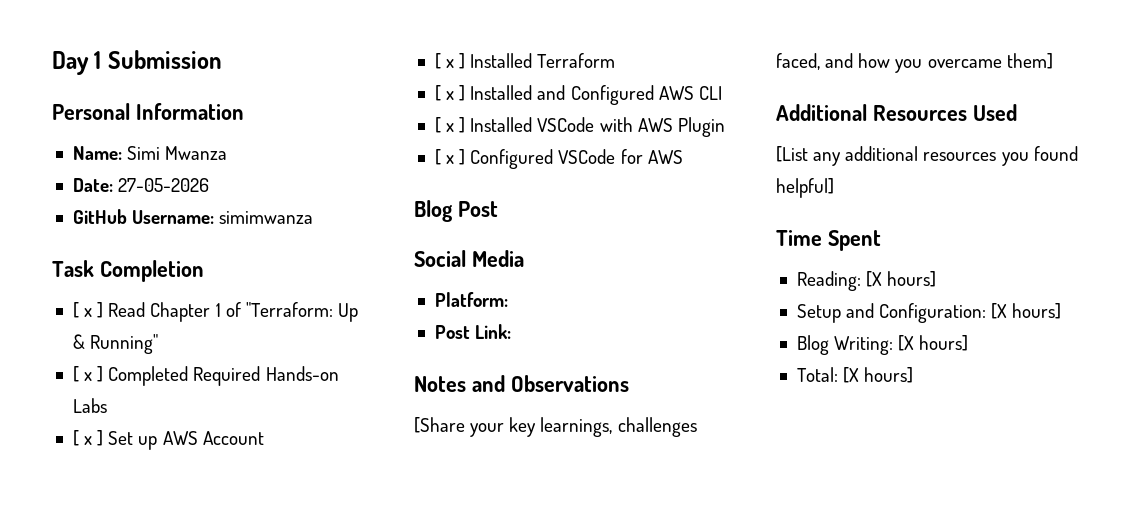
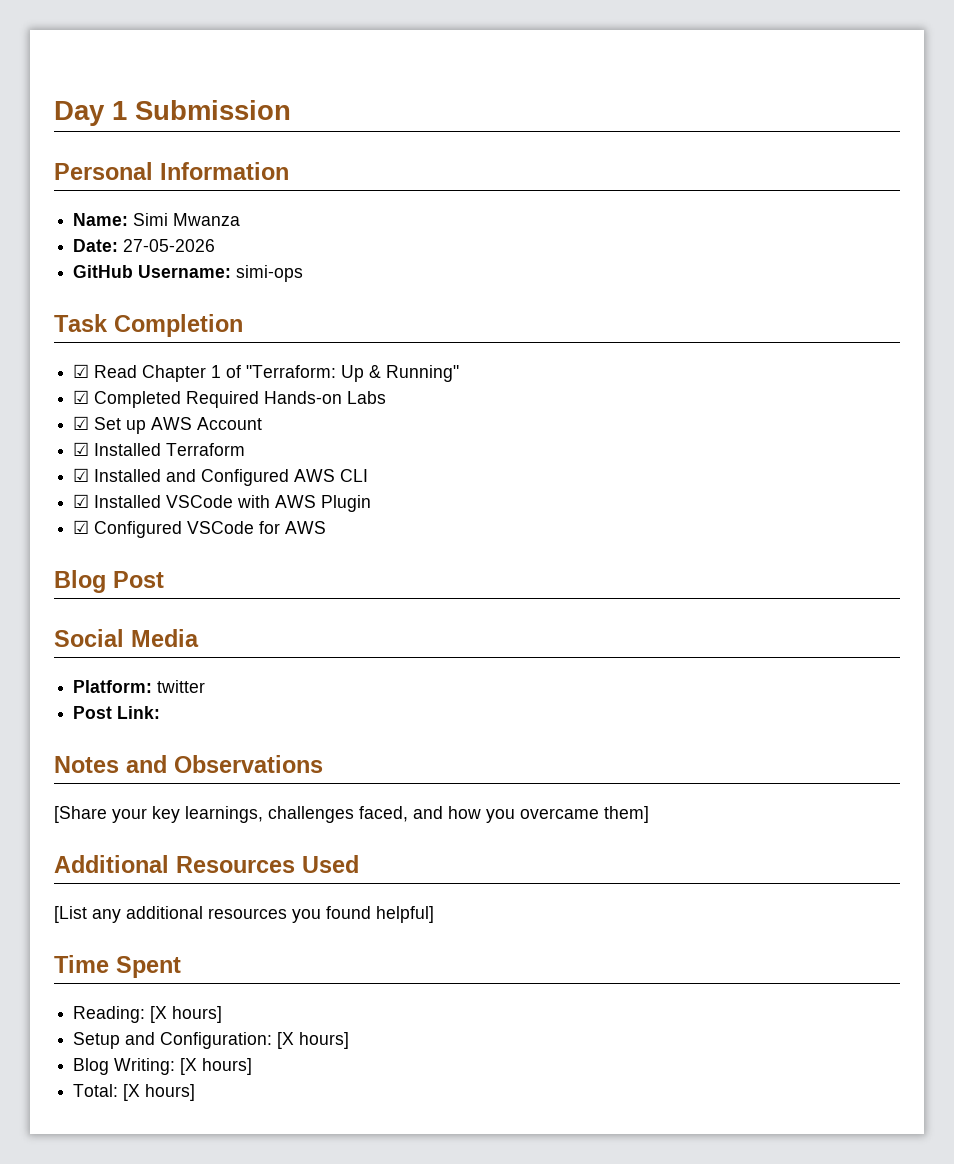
[219,211,314,224] simimwanza -> [236,265,304,282] simi-ops
[72,302,104,318] [ x ] -> [73,364,90,378] ☑
[72,366,104,382] [ x ] -> [73,390,90,404] ☑
[72,430,104,446] [ x ] -> [73,416,90,430] ☑
[434,53,466,69] [ x ] -> [73,442,90,456] ☑
[434,85,466,101] [ x ] -> [73,468,90,482] ☑
[434,117,466,133] [ x ] -> [73,494,90,508] ☑
[434,149,466,165] [ x ] -> [73,520,90,534] ☑
(508, 299) none -> [157,680,206,693] twitter

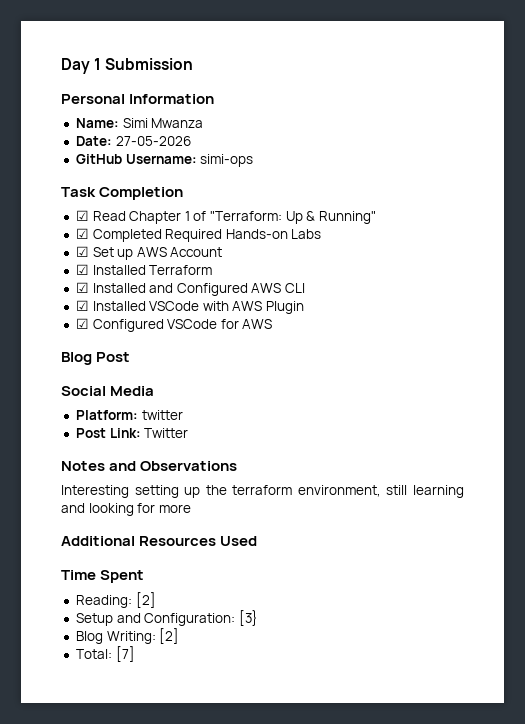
(161, 712) none -> [144,428,189,438] Twitter
[54,806,649,823] [54,855,359,873] [54,906,434,923] [Share your key learnings, challenges faced, and how you overcame them] // Additional Resources Used // [List any additional resources you found helpful] -> [61,485,464,498] [61,503,191,516] [61,536,258,546] Interesting setting up the terraform environment, still learning and looking for more // Additional Resources Used
[150,1006,223,1023] [X hours] -> [135,592,156,608] [2]
[277,1032,350,1049] [X hours] -> [238,610,258,626] [3}
[180,1058,253,1075] [X hours] -> [159,628,180,644] [2]
[123,1084,196,1101] [X hours] -> [115,646,135,662] [7]

